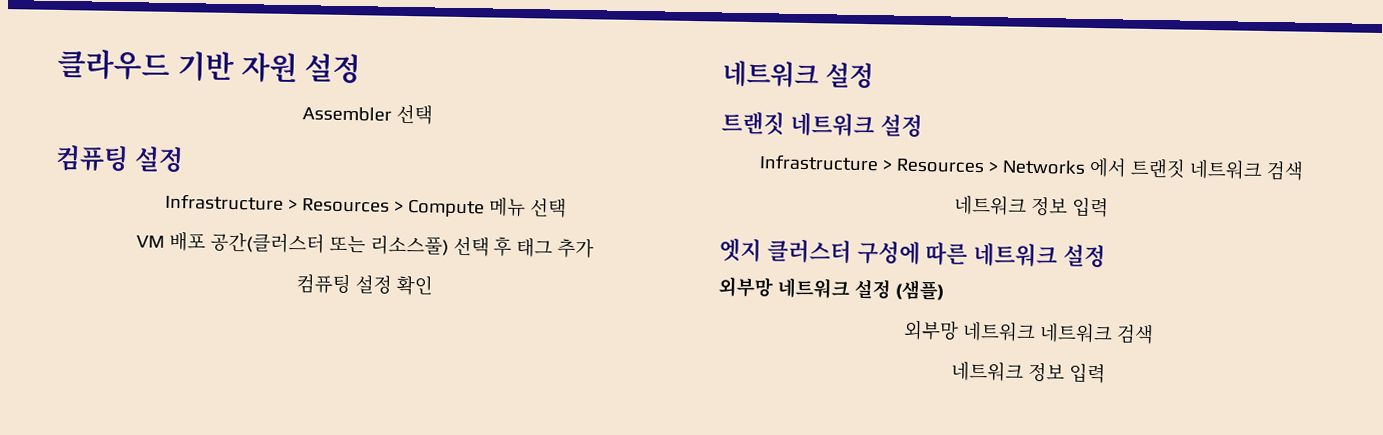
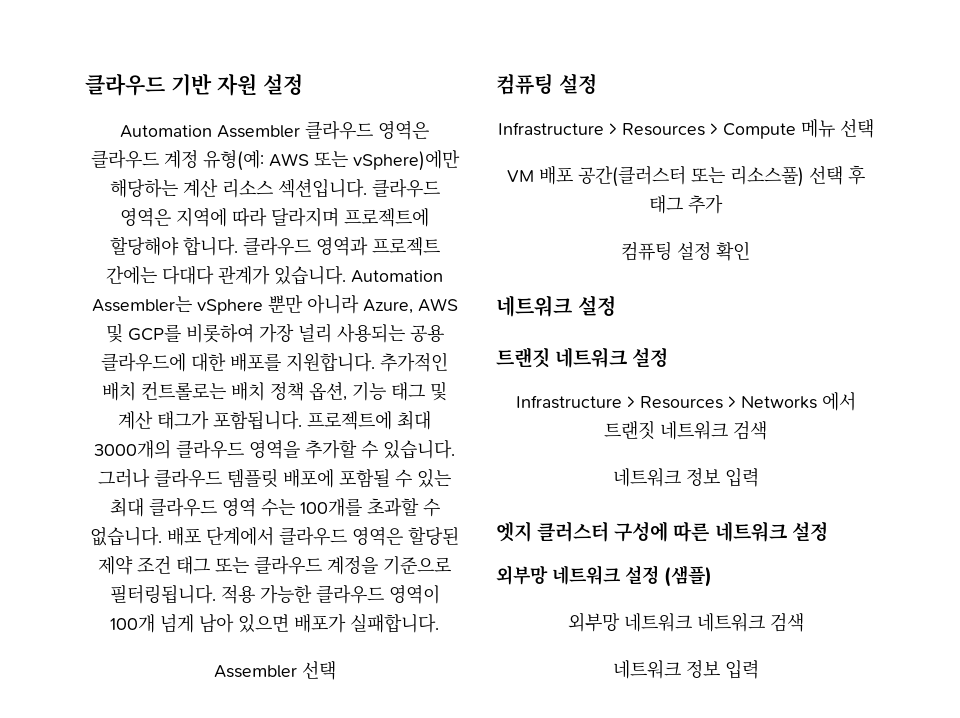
(362, 68) none -> [120,121,429,140] [90,150,460,171] [109,178,440,198] [120,207,429,227] [109,236,440,256] [106,265,443,285] [91,295,458,315] [105,324,444,343] [101,352,448,372] [102,381,447,401] [118,410,431,430] [94,439,455,459] [98,469,451,488] [109,498,440,517] [90,526,459,546] [98,555,451,575] [109,584,440,604] [110,613,439,633] // Automation Assembler 클라우드 영역은 클라우드 계정 유형(예: AWS 또는 vSphere)에만 해당하는 계산 리소스 섹션입니다. 클라우드 영역은 지역에 따라 달라지며 프로젝트에 할당해야 합니다. 클라우드 영역과 프로젝트 간에는 다대다 관계가 있습니다. Automation Assembler는 vSphere 뿐만 아니라 Azure, AWS 및 GCP를 비롯하여 가장 널리 사용되는 공용 클라우드에 대한 배포를 지원합니다. 추가적인 배치 컨트롤로는 배치 정책 옵션, 기능 태그 및 계산 태그가 포함됩니다. 프로젝트에 최대 3000개의 클라우드 영역을 추가할 수 있습니다. 그러나 클라우드 템플릿 배포에 포함될 수 있는 최대 클라우드 영역 수는 100개를 초과할 수 없습니다. 배포 단계에서 클라우드 영역은 할당된 제약 조건 태그 또는 클라우드 계정을 기준으로 필터링됩니다. 적용 가능한 클라우드 영역이 100개 넘게 남아 있으면 배포가 실패합니다.

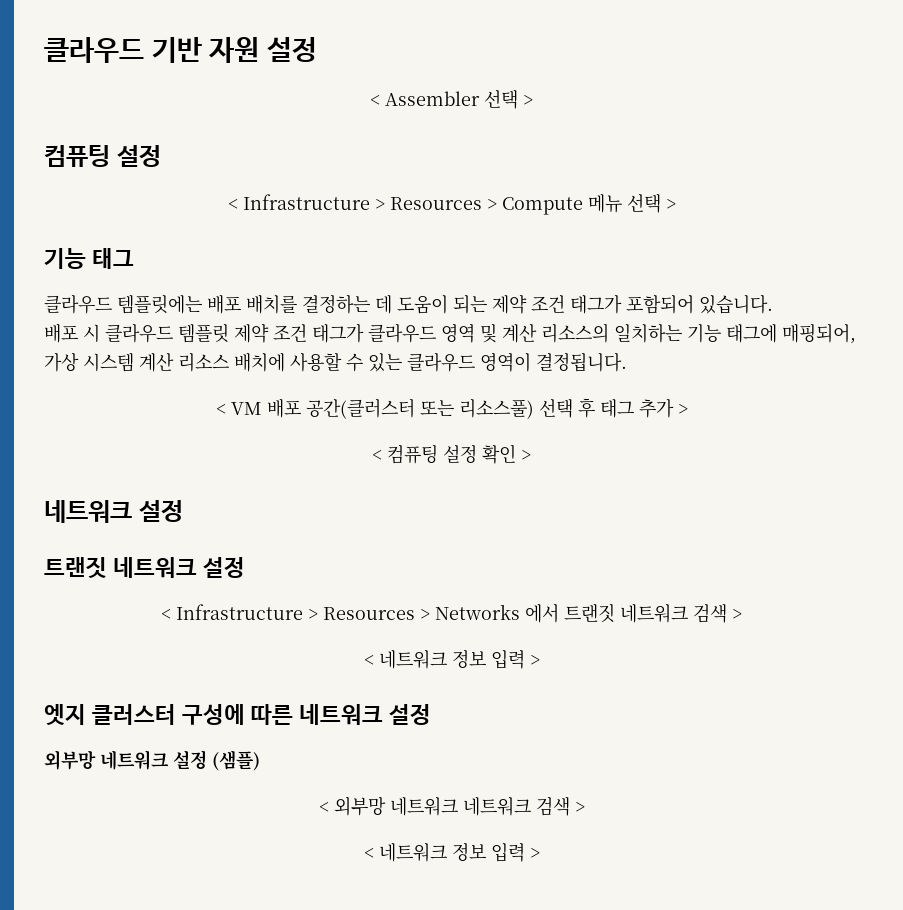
[120,121,429,140] [90,150,460,171] [109,178,440,198] [120,207,429,227] [109,236,440,256] [106,265,443,285] [91,295,458,315] [105,324,444,343] [101,352,448,372] [102,381,447,401] [118,410,431,430] [94,439,455,459] [98,469,451,488] [109,498,440,517] [90,526,459,546] [98,555,451,575] [109,584,440,604] [110,613,439,633] Automation Assembler 클라우드 영역은 클라우드 계정 유형(예: AWS 또는 vSphere)에만 해당하는 계산 리소스 섹션입니다. 클라우드 영역은 지역에 따라 달라지며 프로젝트에 할당해야 합니다. 클라우드 영역과 프로젝트 간에는 다대다 관계가 있습니다. Automation Assembler는 vSphere 뿐만 아니라 Azure, AWS 및 GCP를 비롯하여 가장 널리 사용되는 공용 클라우드에 대한 배포를 지원합니다. 추가적인 배치 컨트롤로는 배치 정책 옵션, 기능 태그 및 계산 태그가 포함됩니다. 프로젝트에 최대 3000개의 클라우드 영역을 추가할 수 있습니다. 그러나 클라우드 템플릿 배포에 포함될 수 있는 최대 클라우드 영역 수는 100개를 초과할 수 없습니다. 배포 단계에서 클라우드 영역은 할당된 제약 조건 태그 또는 클라우드 계정을 기준으로 필터링됩니다. 적용 가능한 클라우드 영역이 100개 넘게 남아 있으면 배포가 실패합니다. // -> [370,95,380,106] <
(336, 670) none -> [523,95,533,106] >
(597, 83) none -> [227,199,238,210] <
(874, 128) // -> [665,199,676,210] [44,248,135,269] [44,294,773,314] [44,323,856,344] [44,352,627,372] [215,404,226,415] > // 기능 태그 // 클라우드 템플릿에는 배포 배치를 결정하는 데 도움이 되는 제약 조건 태그가 포함되어 있습니다. // 배포 시 클라우드 템플릿 제약 조건 태그가 클라우드 영역 및 계산 리소스의 일치하는 기능 태그에 매핑되어, 가상 시스템 계산 리소스 배치에 사용할 수 있는 클라우드 영역이 결정됩니다. // <
(723, 204) // -> [677,404,688,415] [372,450,382,461] > // <
(750, 251) none -> [521,450,531,461] >
(669, 357) none -> [161,609,171,620] <
[612,468,759,487] // 네트워크 정보 입력 -> [732,609,742,620] [363,650,540,669] > // < 네트워크 정보 입력 >
(712, 576) none -> [318,802,329,813] <
[612,660,759,679] // 네트워크 정보 입력 -> [574,802,585,813] [363,843,540,862] > // < 네트워크 정보 입력 >

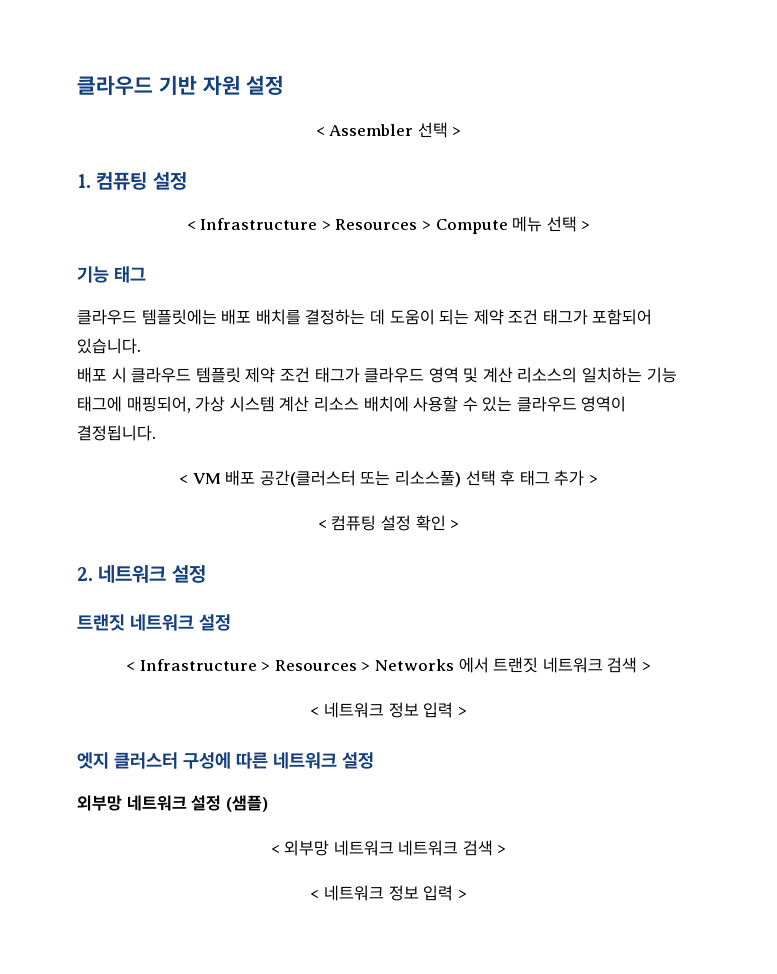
(533, 100) none -> [77,174,91,188] 1.
(531, 455) none -> [77,567,93,581] 2.

